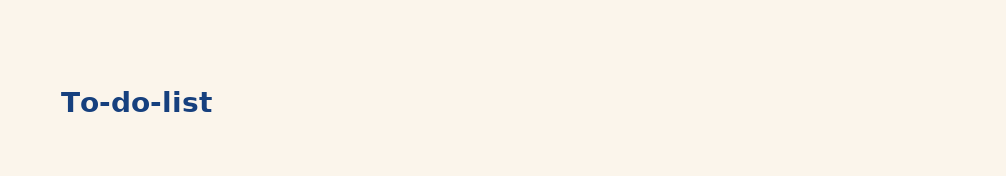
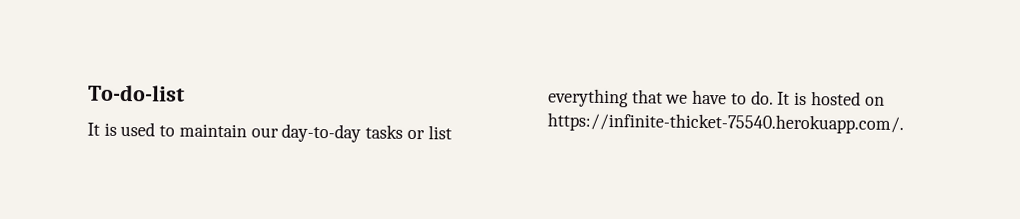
(212, 101) none -> [87,121,452,143] [548,88,885,108] [547,112,904,135] // It is used to maintain our day-to-day tasks or list everything that we have to do. It is hosted on https://infinite-thicket-75540.herokuapp.com/.

